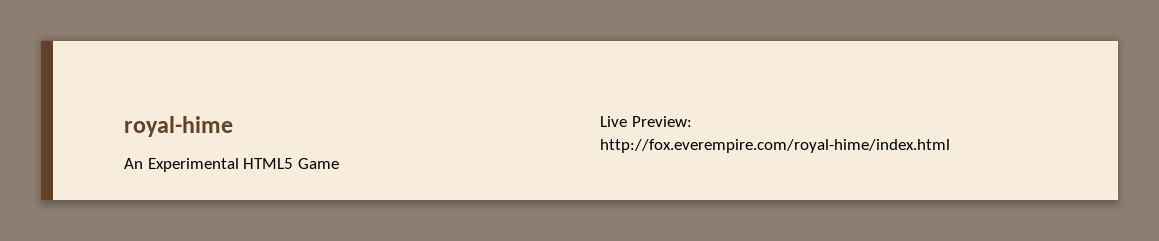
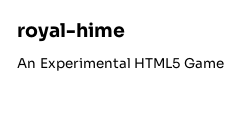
[600,116,692,127] [600,139,950,153] // Live Preview: http://fox.everempire.com/royal-hime/index.html -> (224, 63) none

